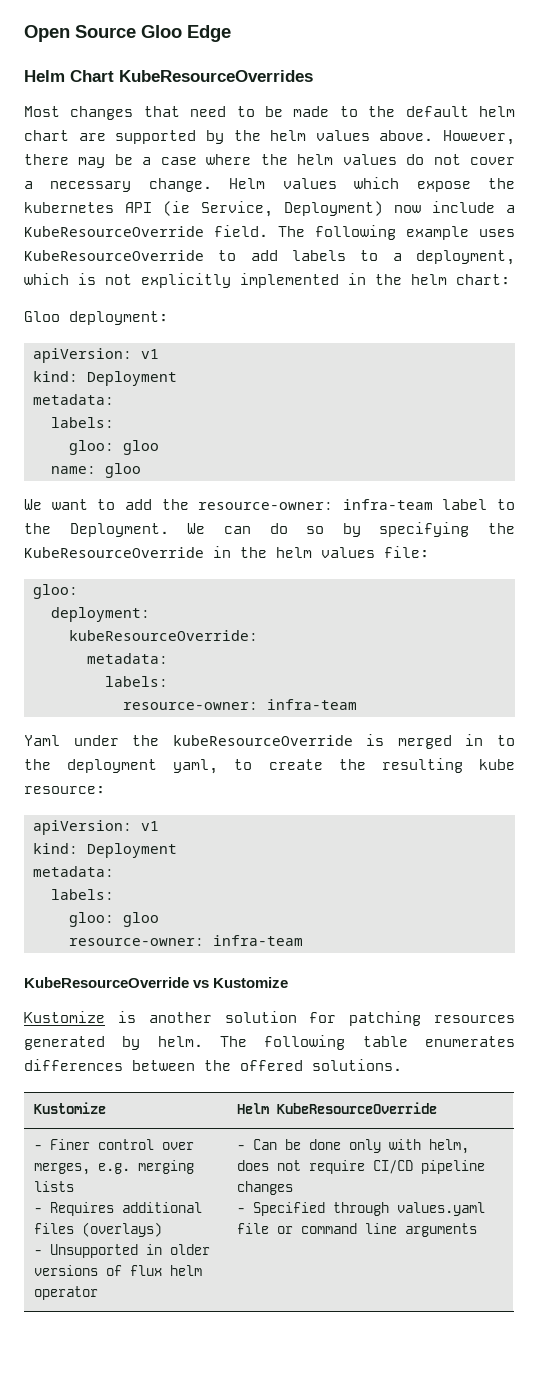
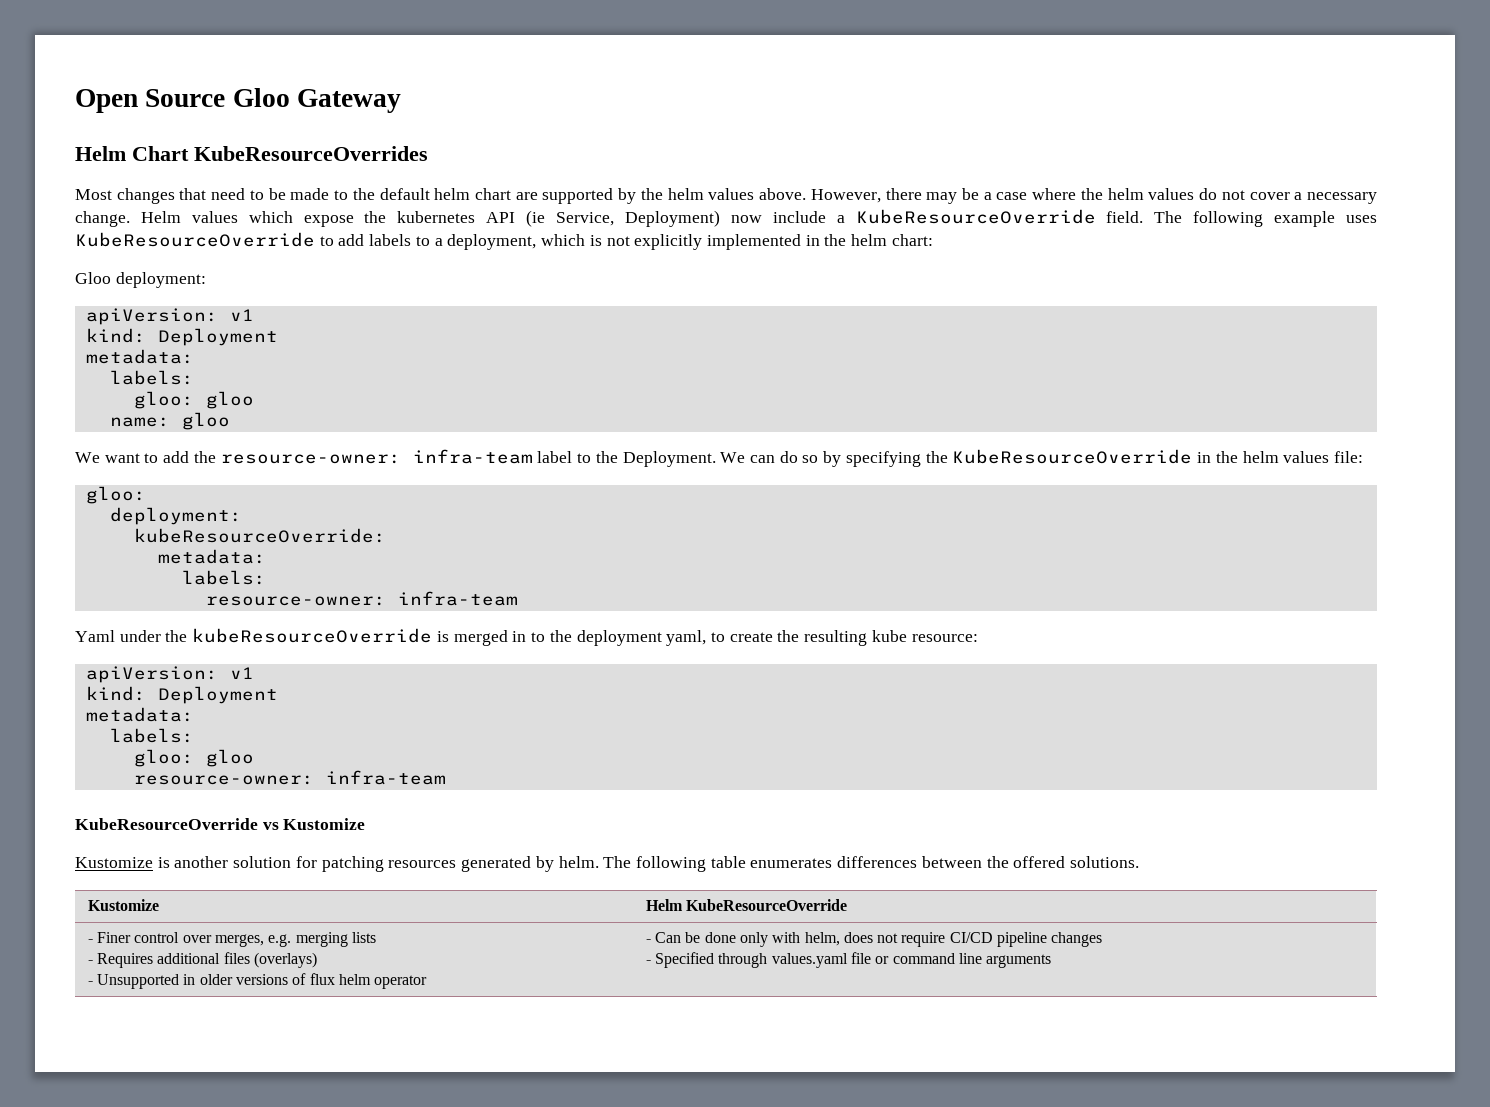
[187,25,231,42] Edge -> [297,89,402,113] Gateway

